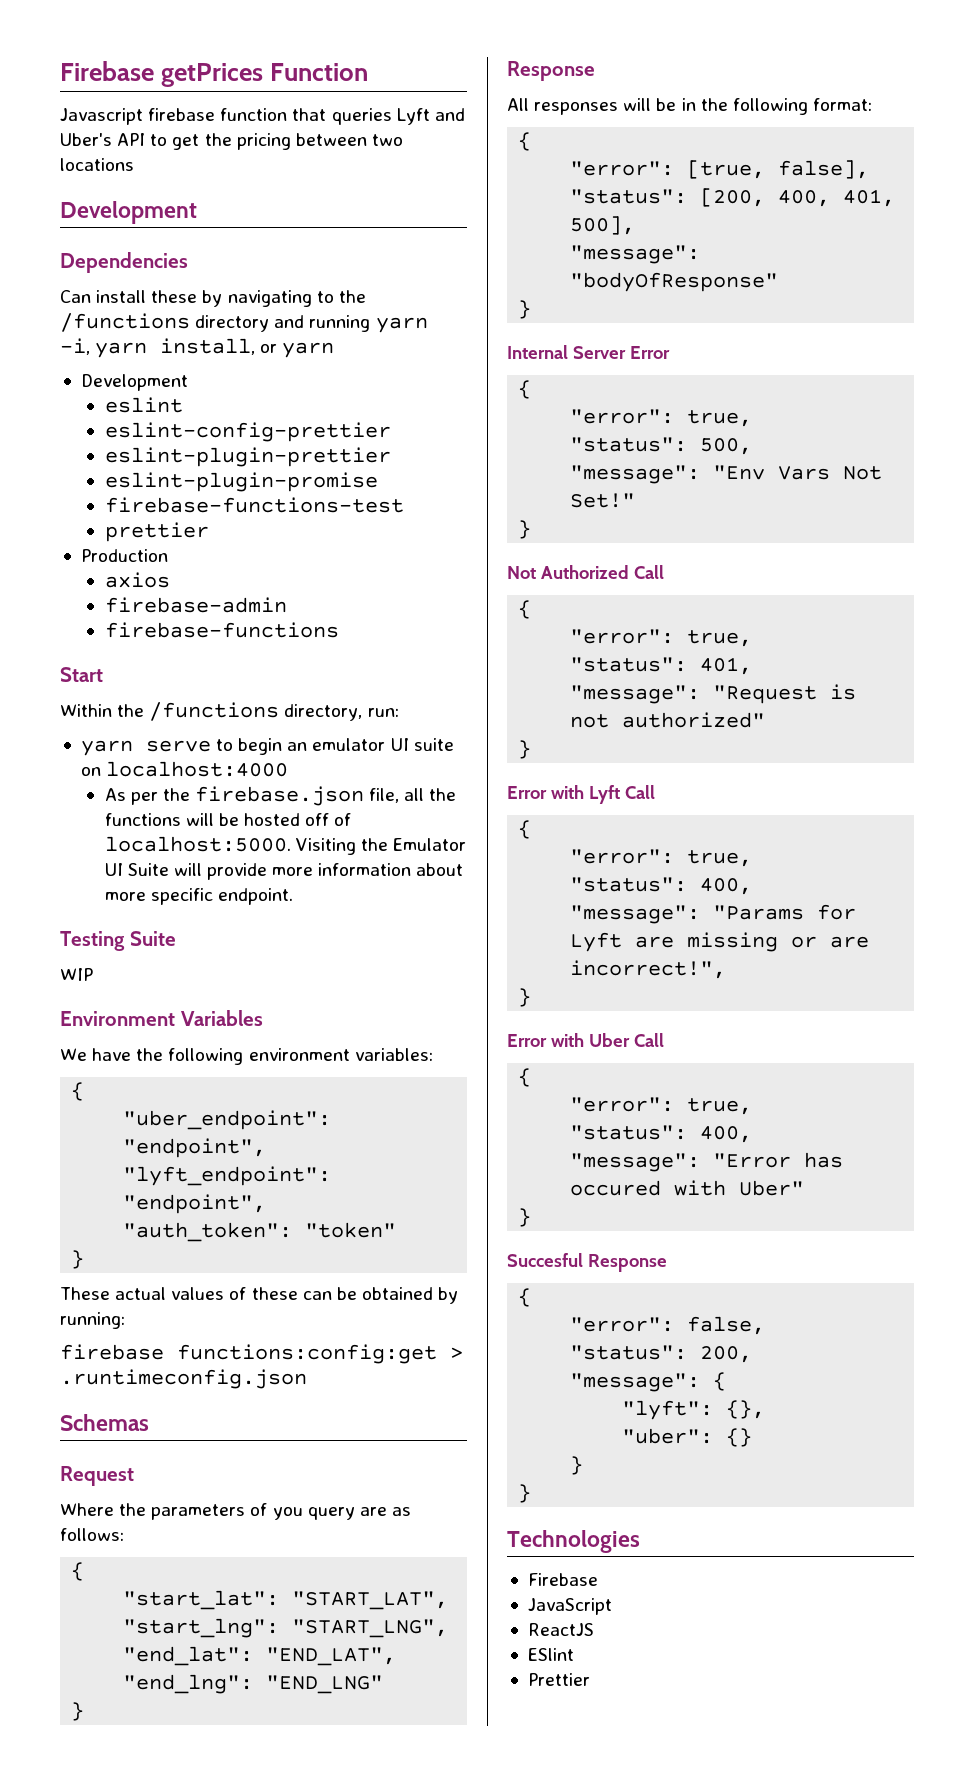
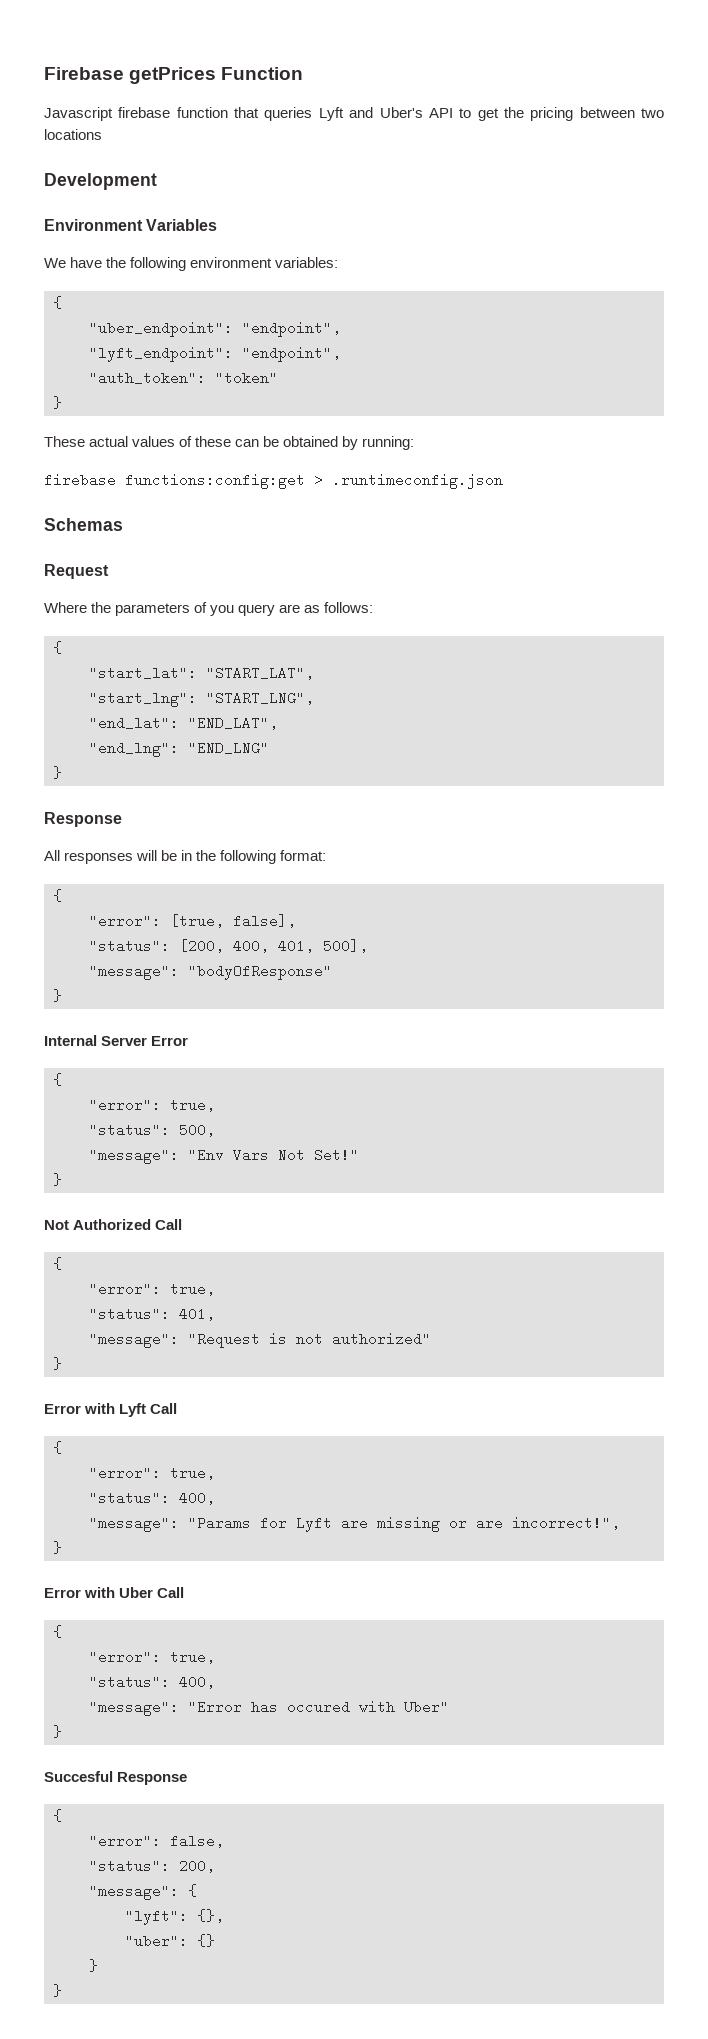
[60,252,188,273] [60,290,366,307] [60,313,428,333] [60,338,335,358] [80,374,188,391] [104,397,183,413] [104,422,391,442] [104,447,391,467] [104,472,378,492] [104,497,404,513] [104,522,209,542] [80,549,168,562] [104,572,170,588] [104,597,287,613] [104,622,339,638] [60,667,103,682] [60,702,399,721] [80,738,454,756] [80,761,289,777] [104,786,457,806] [104,813,352,826] [104,836,466,855] [104,863,464,880] [104,888,293,905] [60,931,176,951] [60,968,93,981] // Dependencies // Can install these by navigating to the /functions directory and running yarn -i, yarn install, or yarn // Development // eslint // eslint-config-prettier // eslint-plugin-prettier // eslint-plugin-promise // firebase-functions-test // prettier // Production // axios // firebase-admin // firebase-functions // Start // Within the /functions directory, run: // yarn serve to begin an emulator UI suite on localhost:4000 // As per the firebase.json file, all the functions will be hosted off of localhost:5000. Visiting the Emulator UI Suite will provide more information about more specific endpoint. // Testing Suite // WIP -> (157, 181) none
[507,1530,640,1553] [527,1573,598,1586] [527,1598,612,1615] [527,1623,594,1636] [527,1648,574,1661] [527,1673,590,1686] // Technologies // Firebase // JavaScript // ReactJS // ESlint // Prettier -> (62, 1990) none

